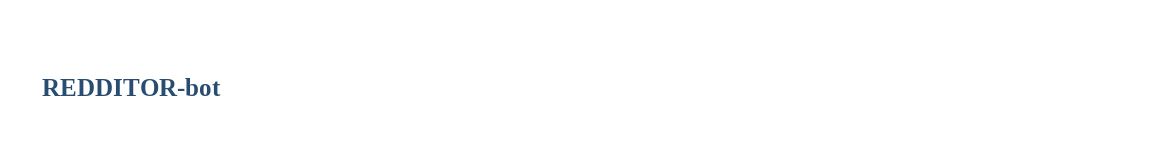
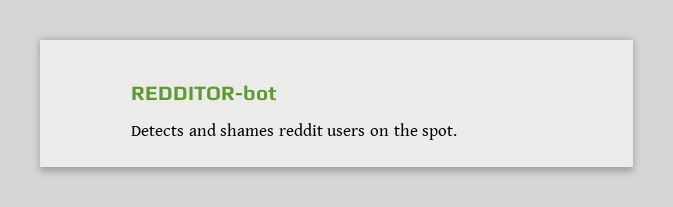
(221, 87) none -> [131,123,458,140] // Detects and shames reddit users on the spot.

